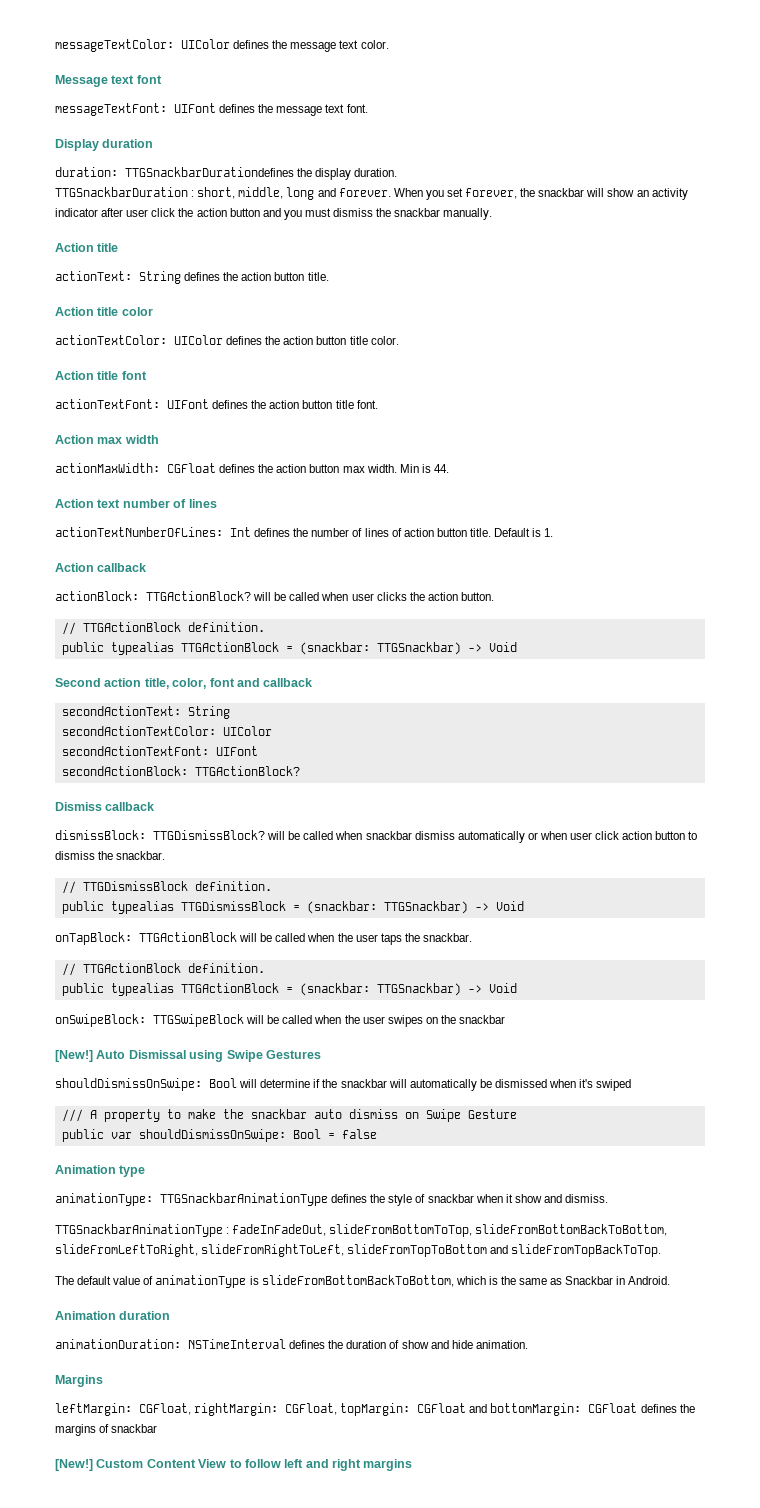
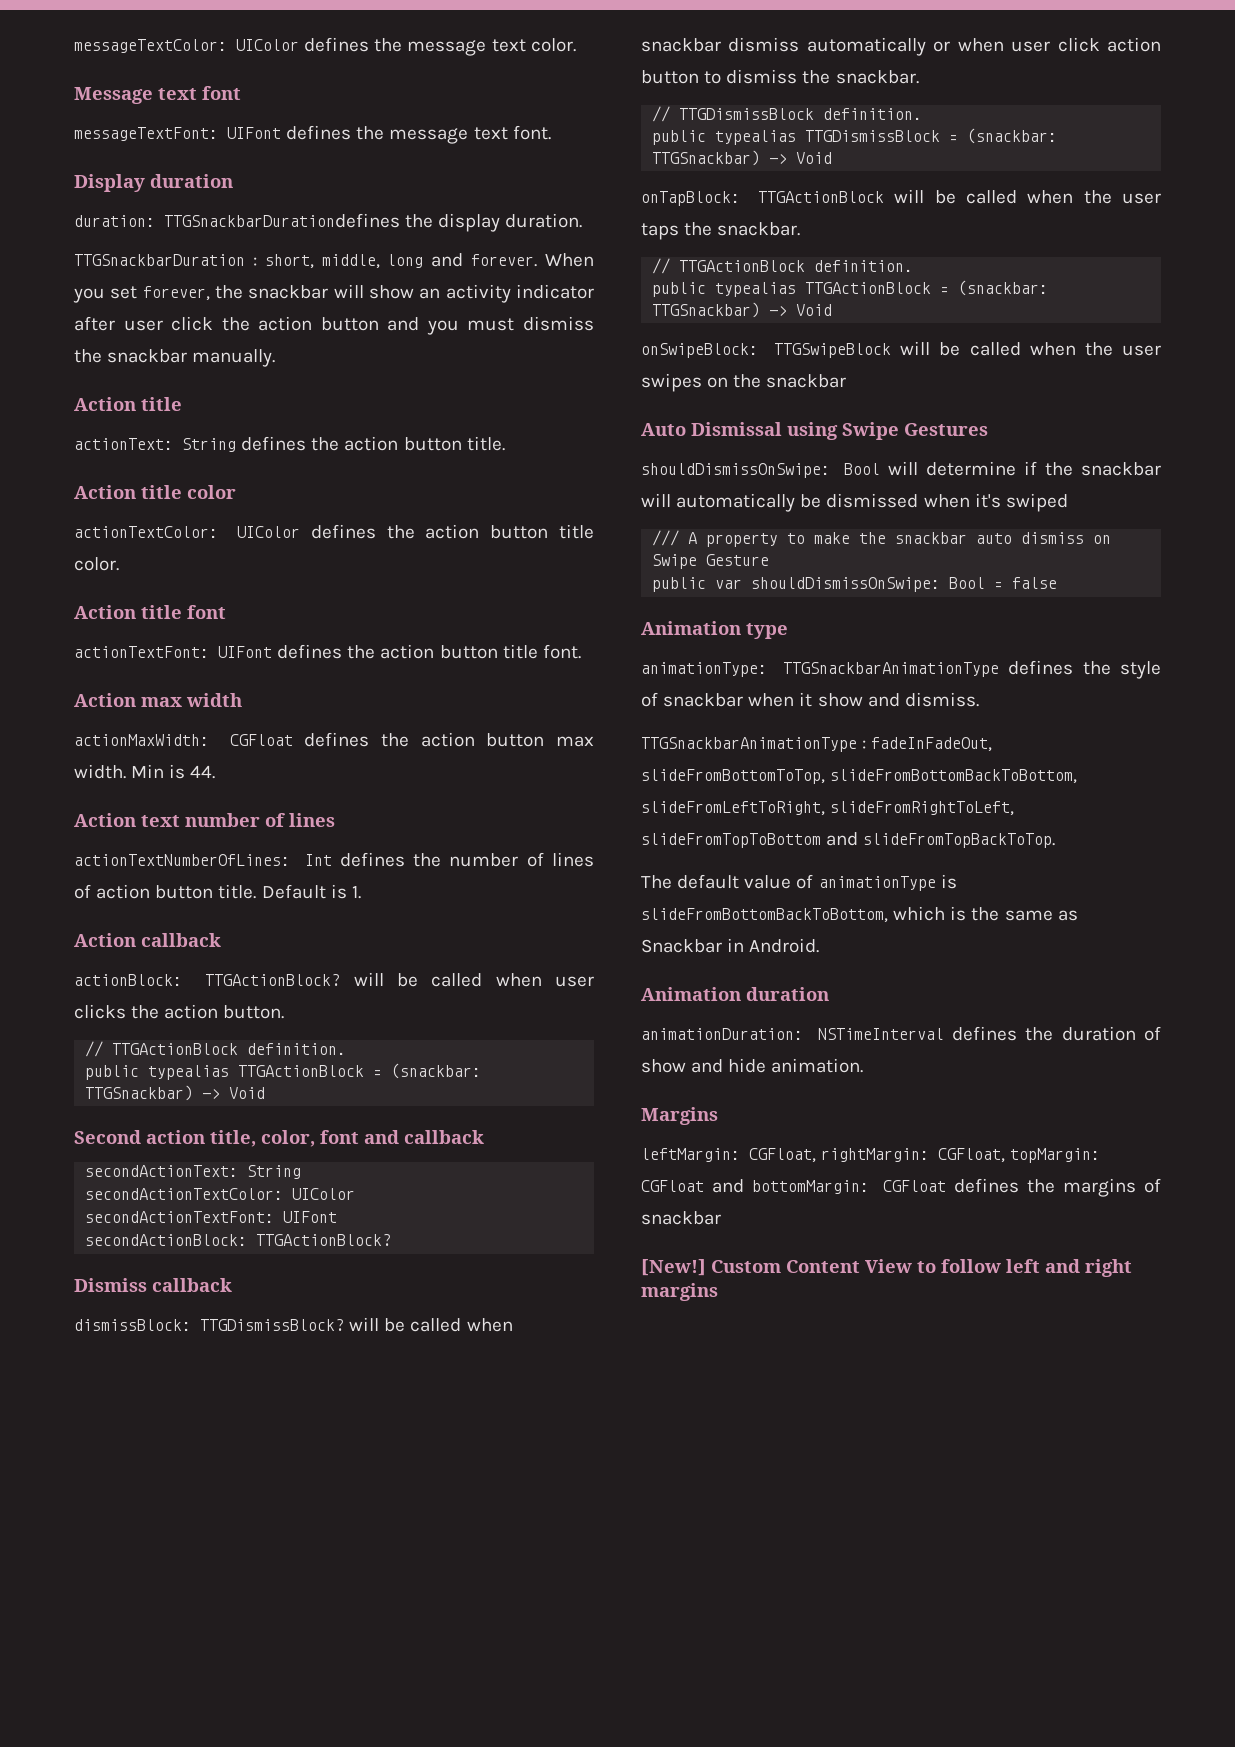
[55,1050,93,1062] [New!] -> (847, 381) none

